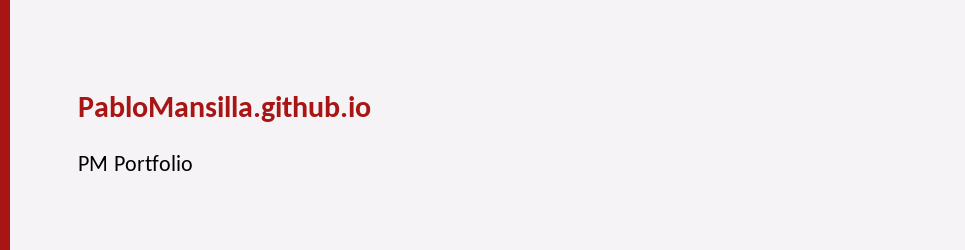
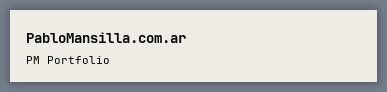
[78,96,371,122] PabloMansilla.github.io -> [26,32,186,43] PabloMansilla.com.ar

